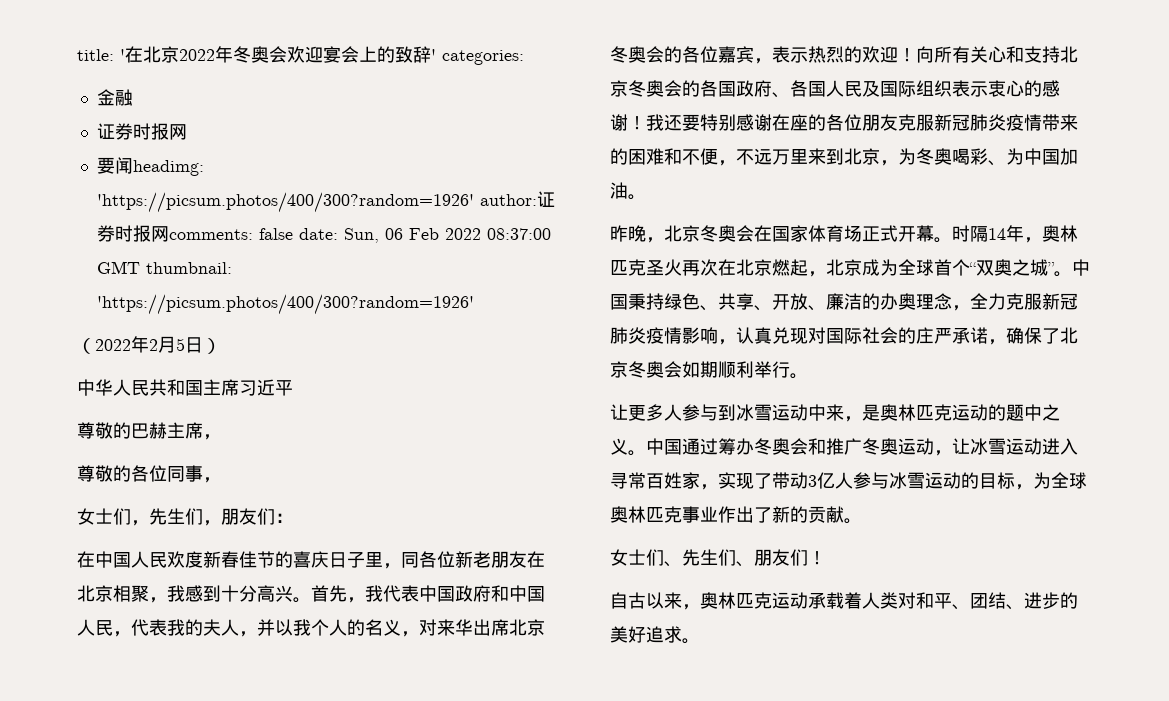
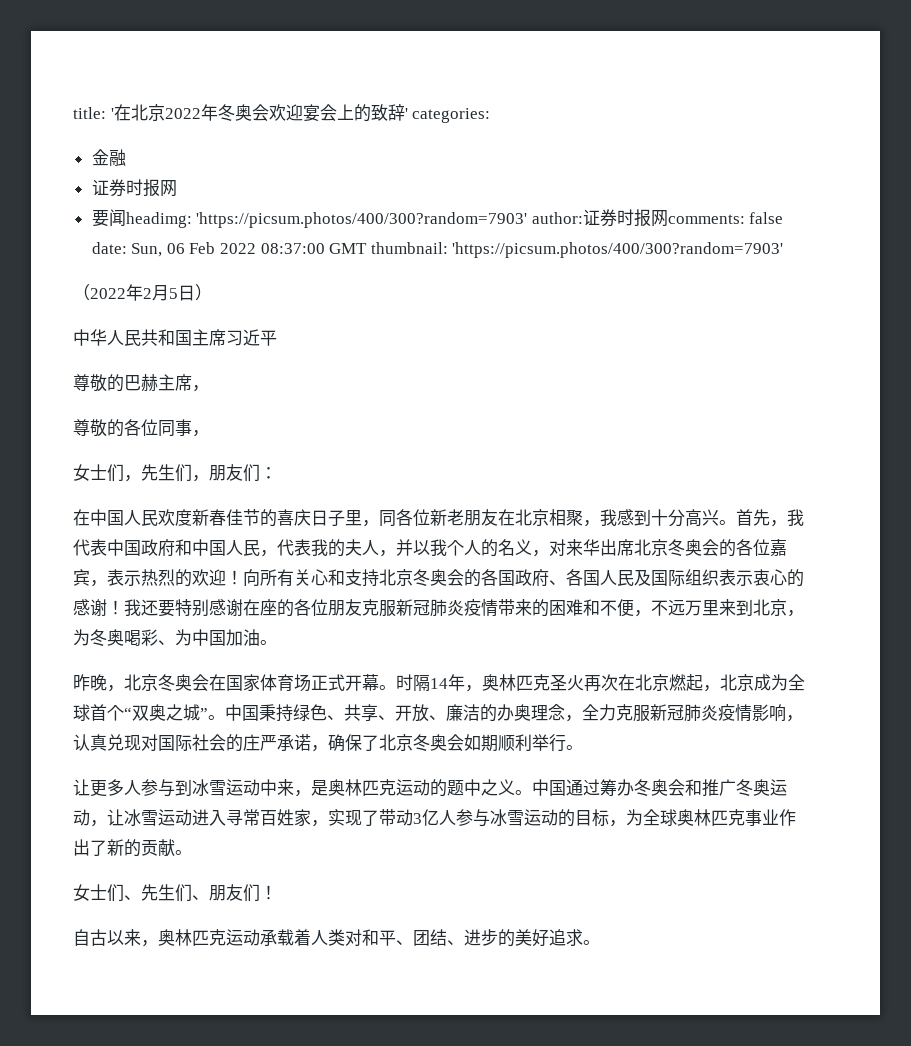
[96,192,474,213] 'https://picsum.photos/400/300?random=1926' -> [196,212,528,228] 'https://picsum.photos/400/300?random=7903'
[96,294,474,315] 'https://picsum.photos/400/300?random=1926' -> [452,242,784,258] 'https://picsum.photos/400/300?random=7903'

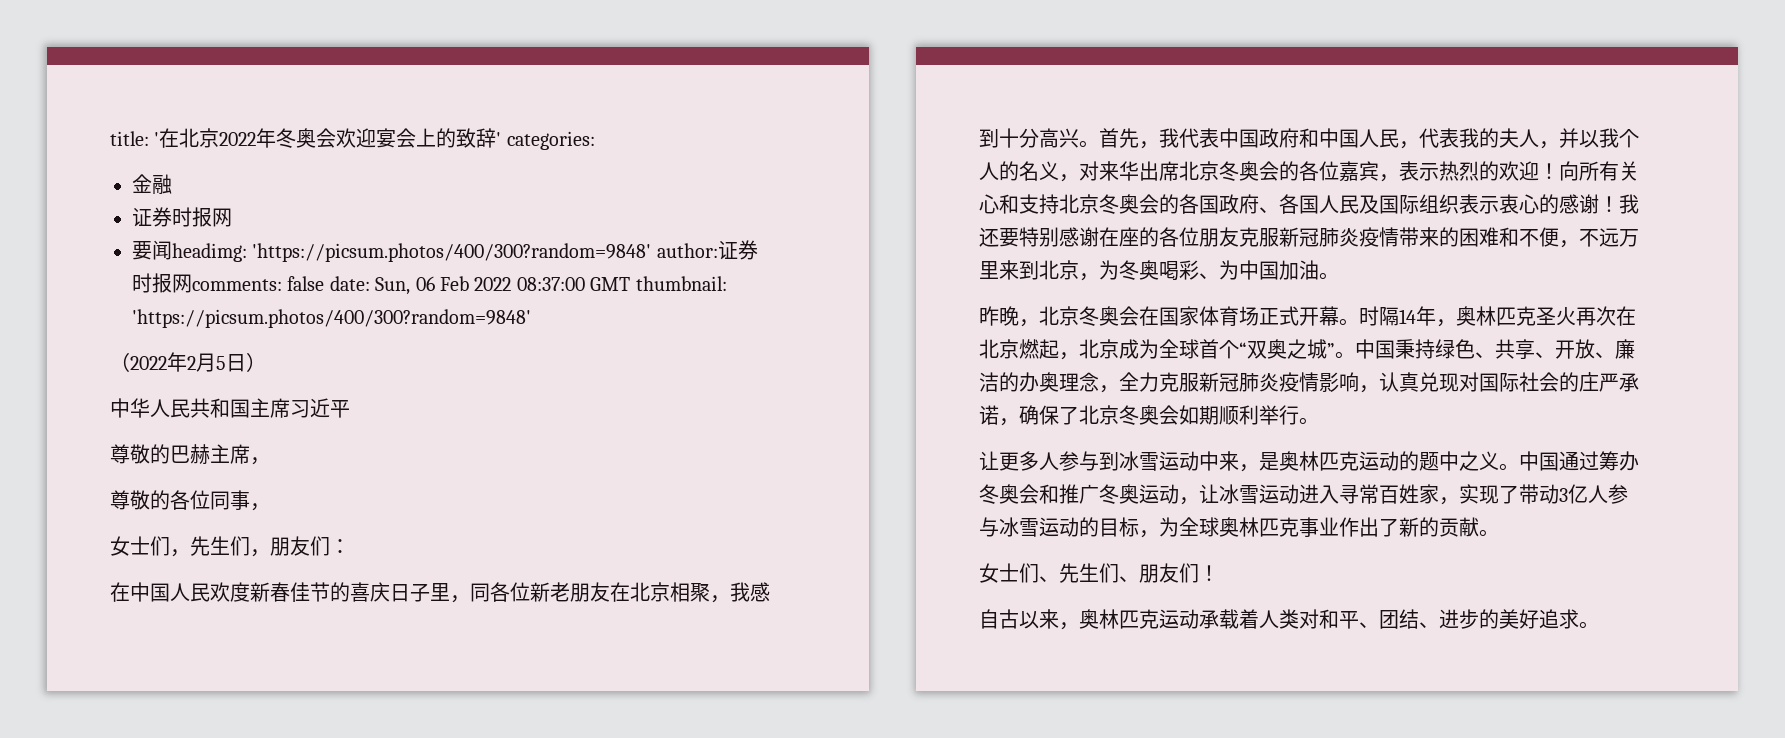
[196,212,528,228] 'https://picsum.photos/400/300?random=7903' -> [252,243,652,262] 'https://picsum.photos/400/300?random=9848'
[452,242,784,258] 'https://picsum.photos/400/300?random=7903' -> [132,309,531,328] 'https://picsum.photos/400/300?random=9848'

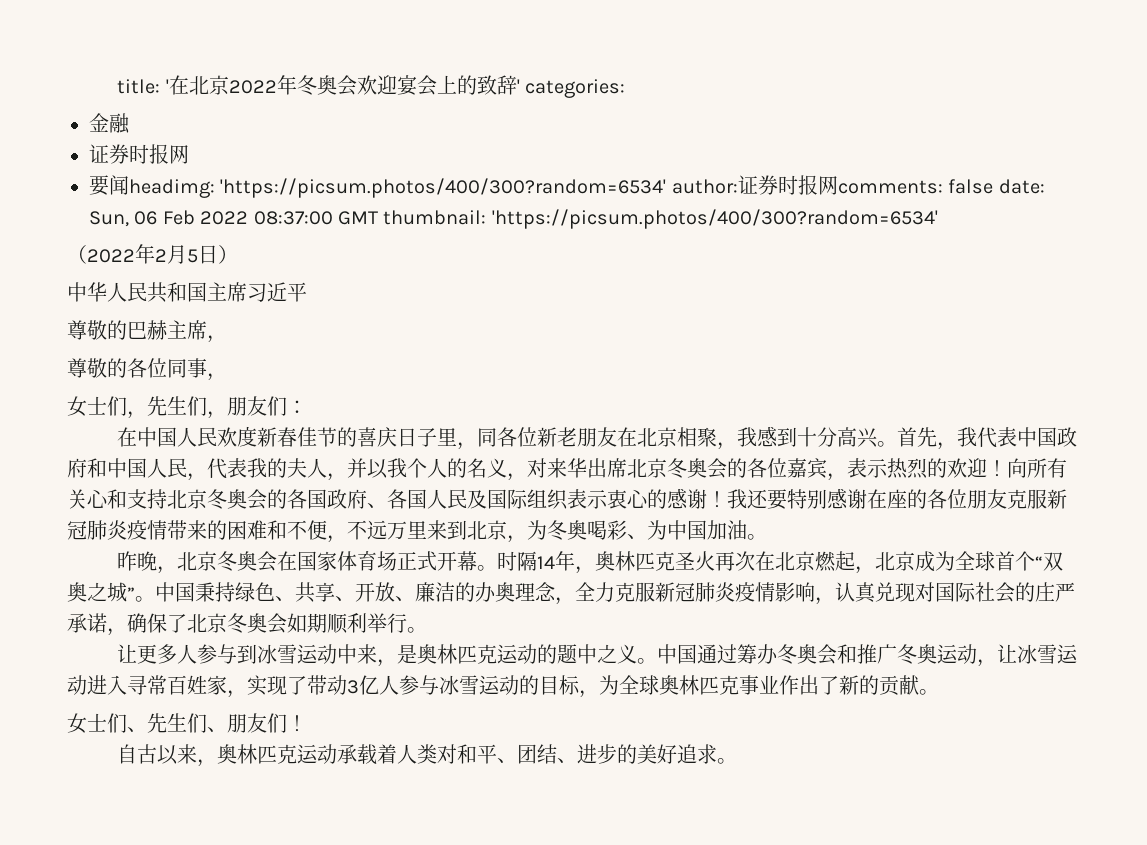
[252,243,652,262] 'https://picsum.photos/400/300?random=9848' -> [220,178,667,198] 'https://picsum.photos/400/300?random=6534'
[132,309,531,328] 'https://picsum.photos/400/300?random=9848' -> [491,209,938,229] 'https://picsum.photos/400/300?random=6534'

